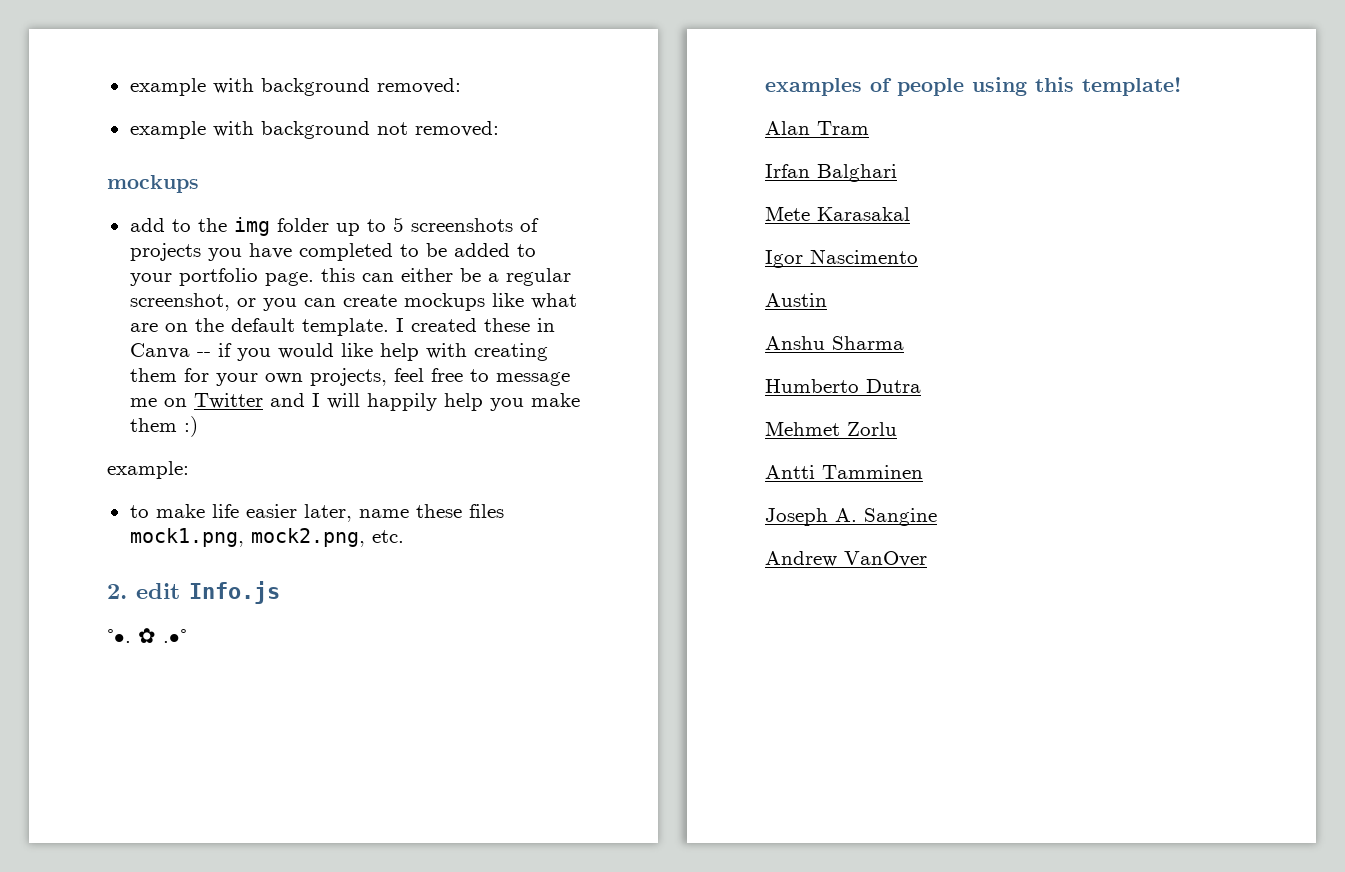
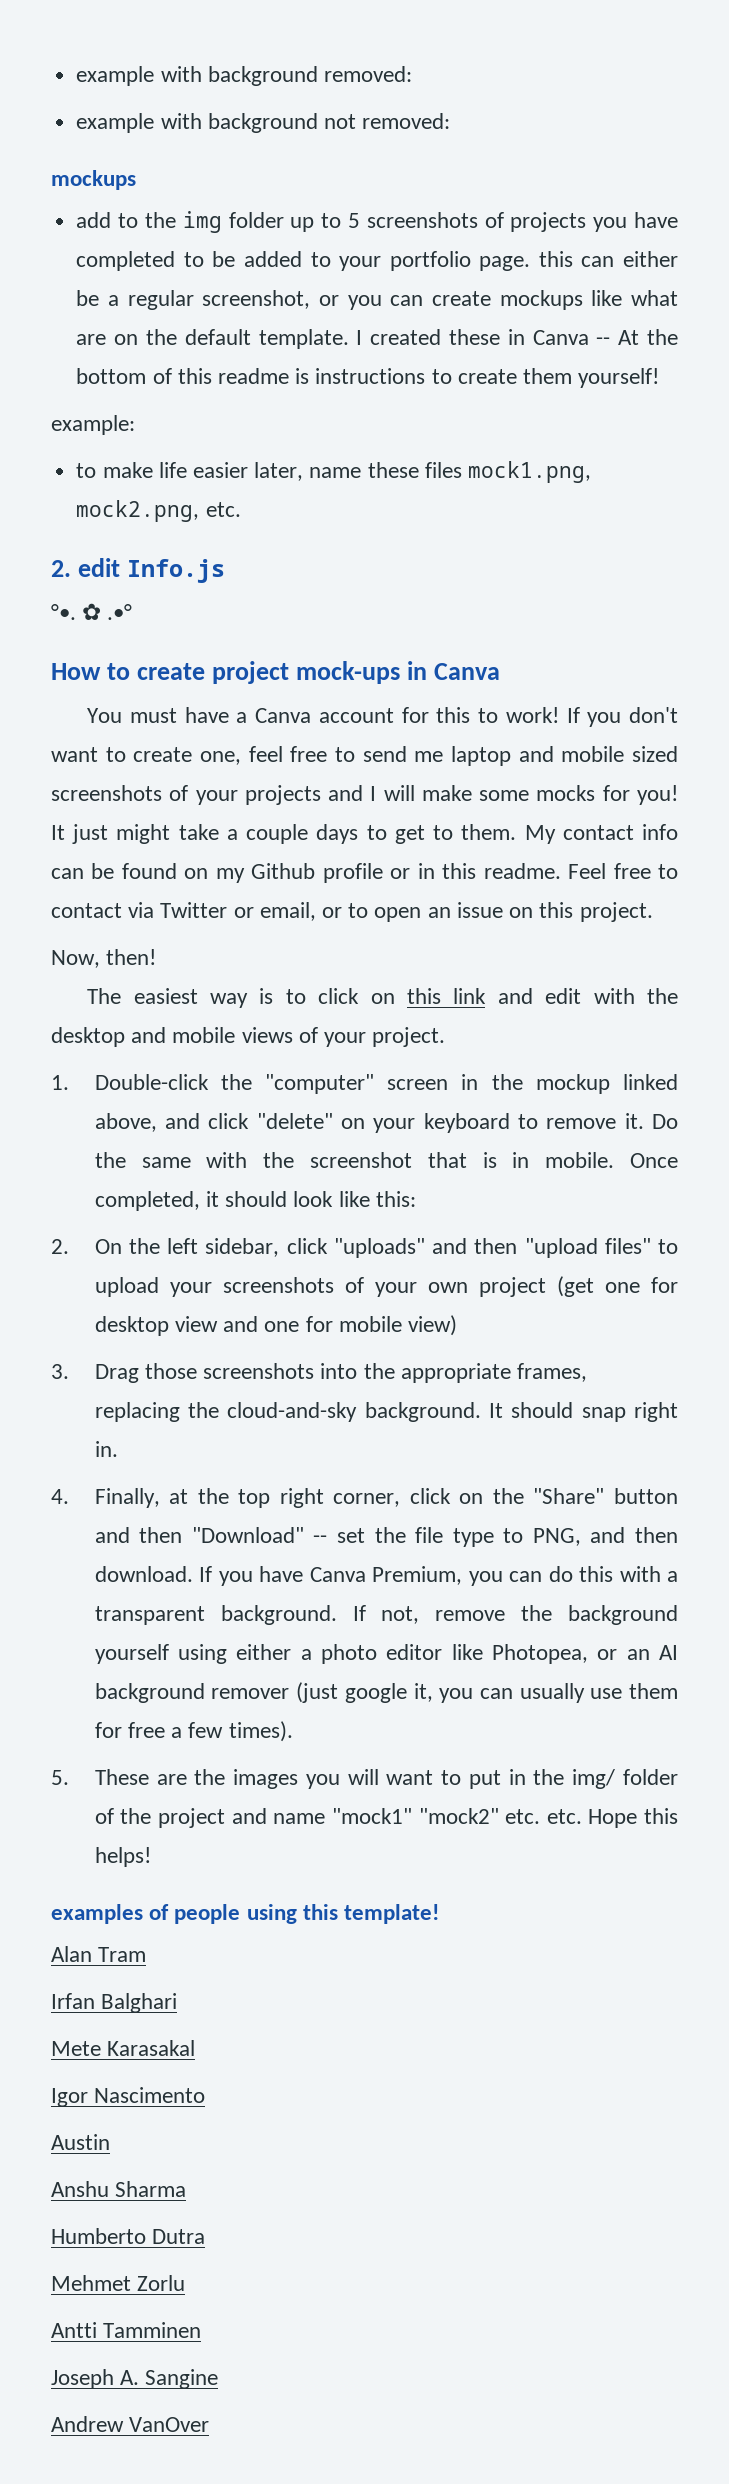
[217,343,548,361] [129,368,570,386] [129,393,580,411] [129,416,198,437] if you would like help with creating them for your own projects, feel free to message me on Twitter and I will happily help you make them :) -> [618,329,679,345] [76,368,660,388] At the bottom of this readme is instructions to create them yourself!
(187, 636) none -> [51,661,501,684] [87,707,679,727] [51,746,679,766] [51,785,678,805] [51,824,678,844] [51,863,678,883] [51,902,653,922] [51,949,157,968] [87,988,678,1008] [51,1027,446,1047] [51,1074,678,1094] [94,1113,678,1133] [94,1152,678,1168] [94,1191,416,1211] [51,1238,678,1258] [94,1276,679,1297] [94,1315,458,1336] [51,1363,588,1383] [94,1402,678,1422] [94,1441,118,1457] [51,1488,678,1508] [94,1527,678,1547] [94,1566,678,1586] [94,1605,679,1625] [94,1644,678,1664] [94,1682,679,1703] [94,1721,293,1742] [51,1769,679,1789] [94,1808,679,1828] [94,1847,151,1867] // How to create project mock-ups in Canva // You must have a Canva account for this to work! If you don't want to create one, feel free to send me laptop and mobile sized screenshots of your projects and I will make some mocks for you! It just might take a couple days to get to them. My contact info can be found on my Github profile or in this readme. Feel free to contact via Twitter or email, or to open an issue on this project. // Now, then! // The easiest way is to click on this link and edit with the desktop and mobile views of your project. // 1. Double-click the "computer" screen in the mockup linked above, and click "delete" on your keyboard to remove it. Do the same with the screenshot that is in mobile. Once completed, it should look like this: // 2. On the left sidebar, click "uploads" and then "upload files" to upload your screenshots of your own project (get one for desktop view and one for mobile view) // 3. Drag those screenshots into the appropriate frames, replacing the cloud-and-sky background. It should snap right in. // 4. Finally, at the top right corner, click on the "Share" button and then "Download" -- set the file type to PNG, and then download. If you have Canva Premium, you can do this with a transparent background. If not, remove the background yourself using either a photo editor like Photopea, or an AI background remover (just google it, you can usually use them for free a few times). // 5. These are the images you will want to put in the img/ folder of the project and name "mock1" "mock2" etc. etc. Hope this helps!

